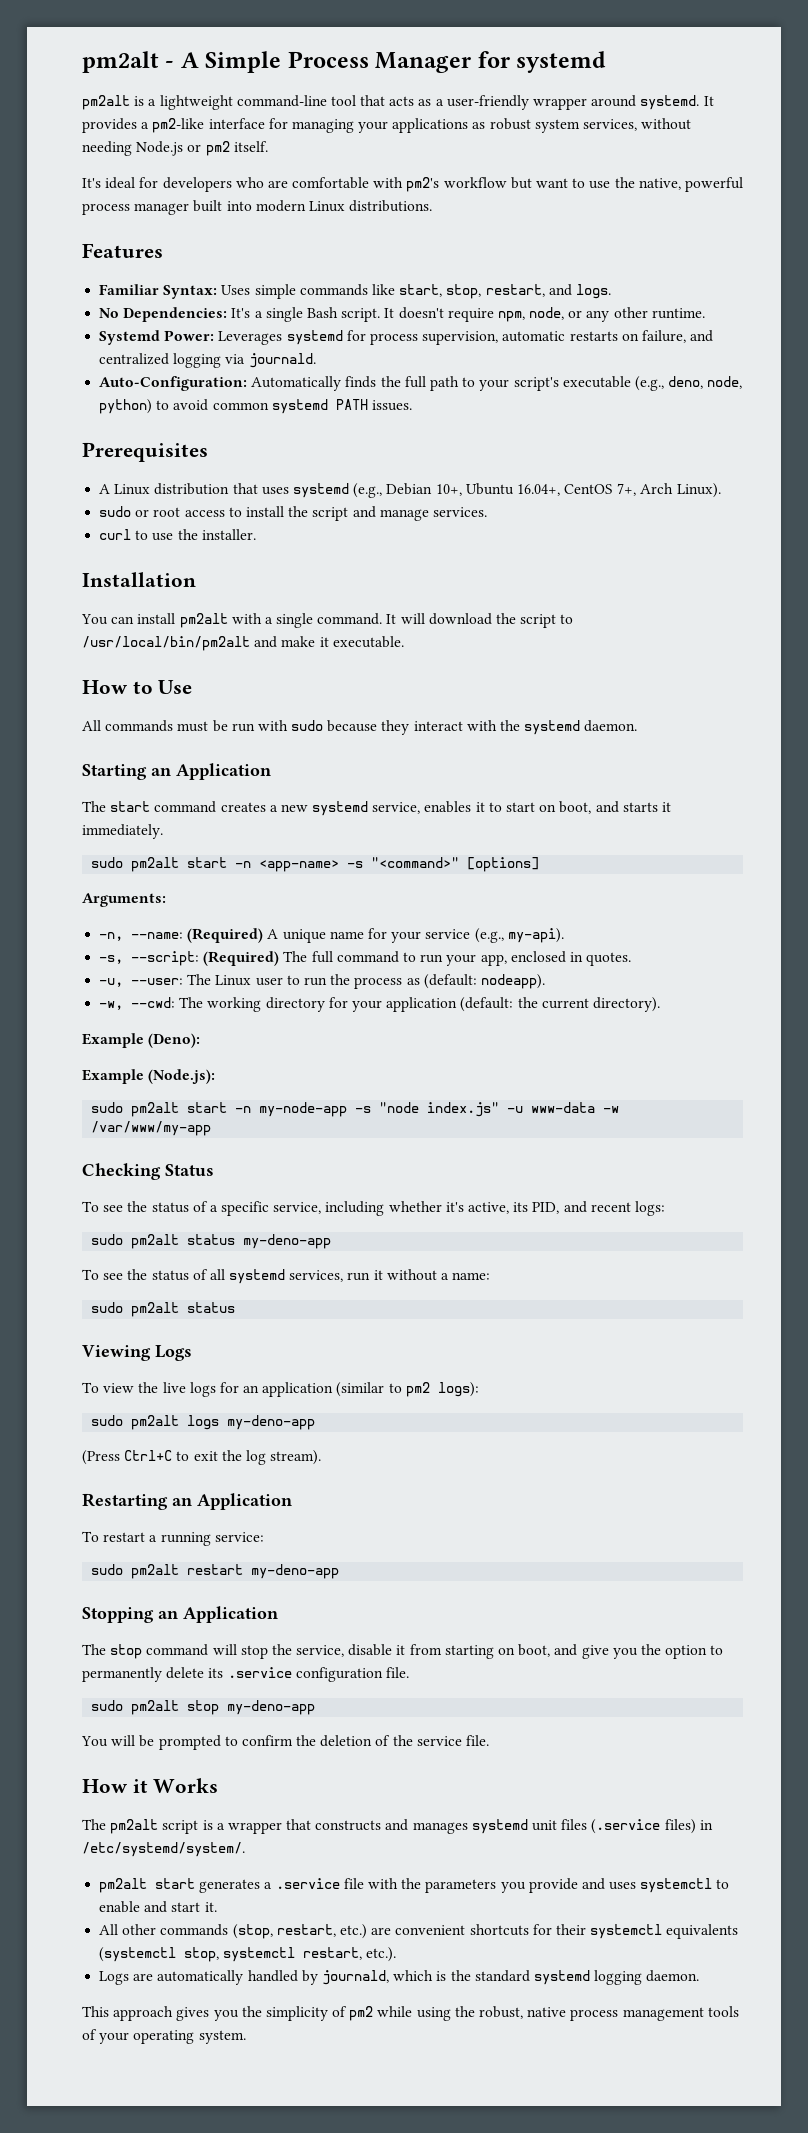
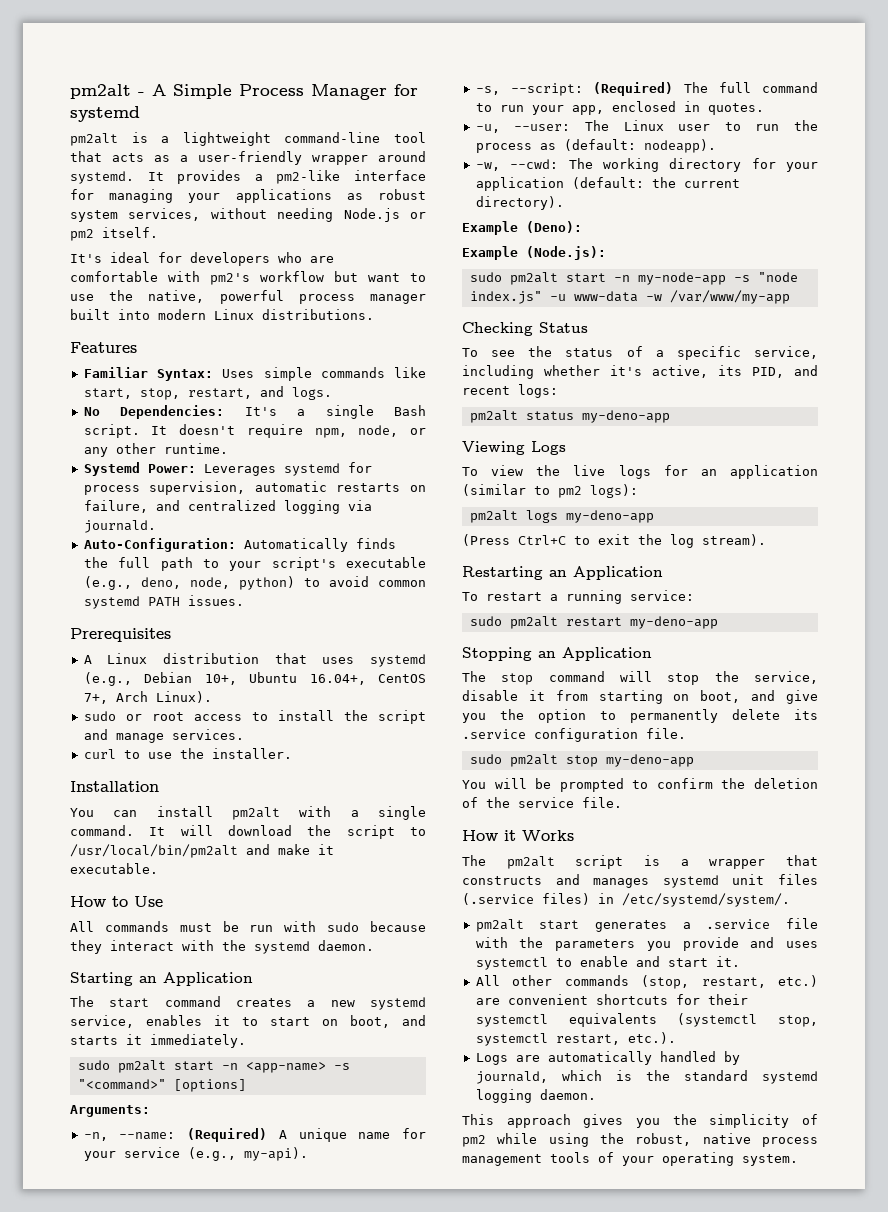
[91,1234,124,1245] sudo -> (558, 391) none
[82,1269,491,1284] [91,1302,236,1317] // To see the status of all systemd services, run it without a name: // sudo pm2alt status -> (670, 416) none
[91,1415,124,1426] sudo -> (638, 491) none

